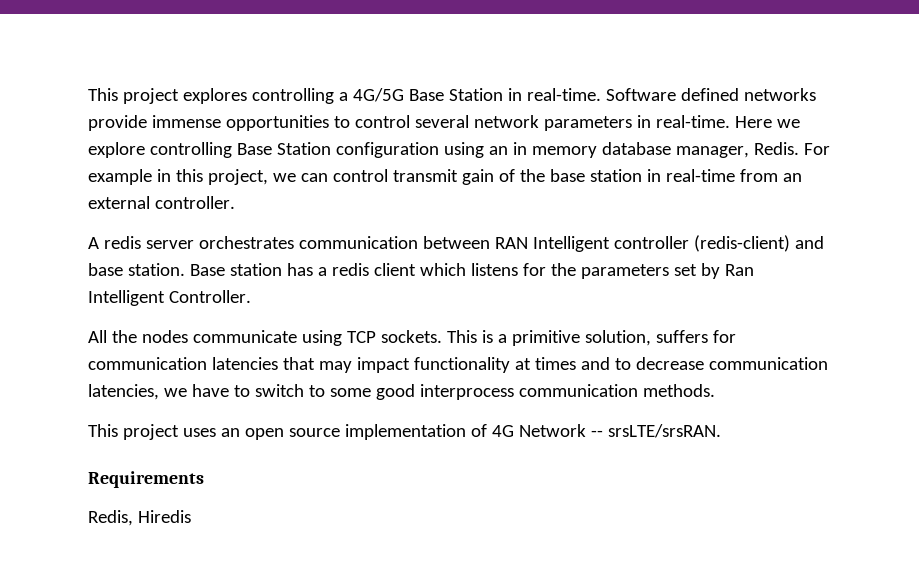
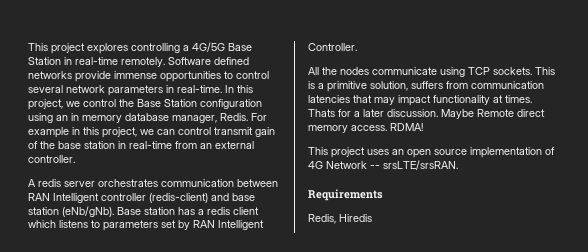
[526,88,601,101] real-time. -> [75,57,165,67] real-time remotely.
[734,116,800,128] [88,142,232,158] Here we explore controlling -> [225,85,253,93] [28,99,134,110] In this project, we control the
[127,263,185,276] station. -> [28,206,114,217] station (eNb/gNb).
[522,263,576,276] for the -> [91,220,100,228] to
[724,264,754,276] Ran -> [193,220,215,228] RAN
[712,330,736,343] for -> [446,81,468,89] from
[534,357,828,370] [88,384,715,400] times and to decrease communication latencies, we have to switch to some good interprocess communication methods. -> [505,95,532,103] [308,109,545,119] [308,123,423,133] times. Thats for a later discussion. Maybe Remote direct memory access. RDMA!

